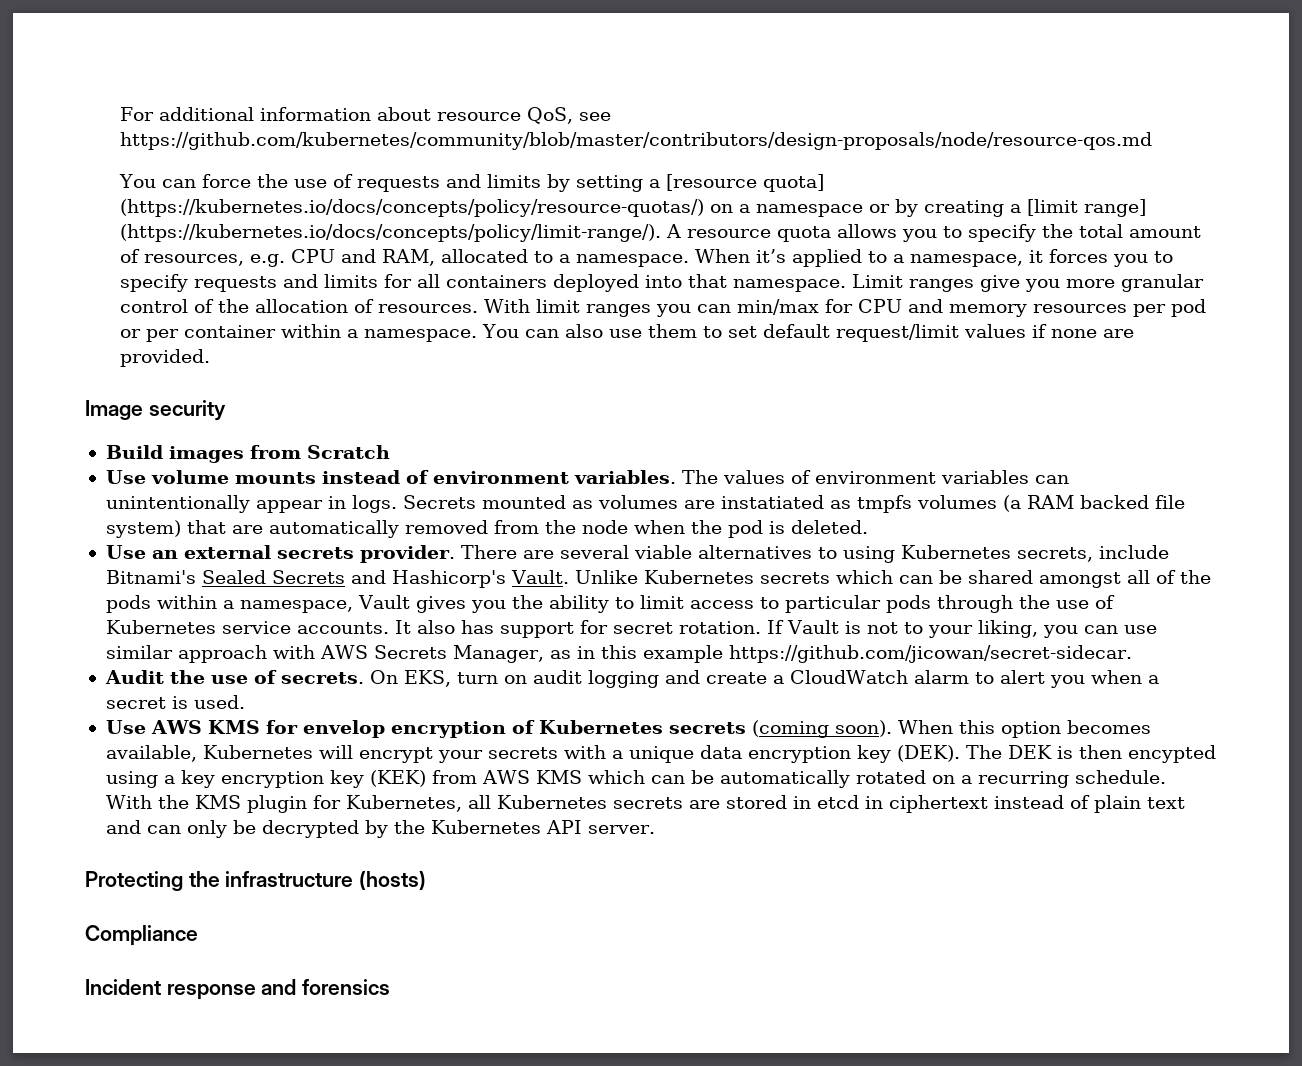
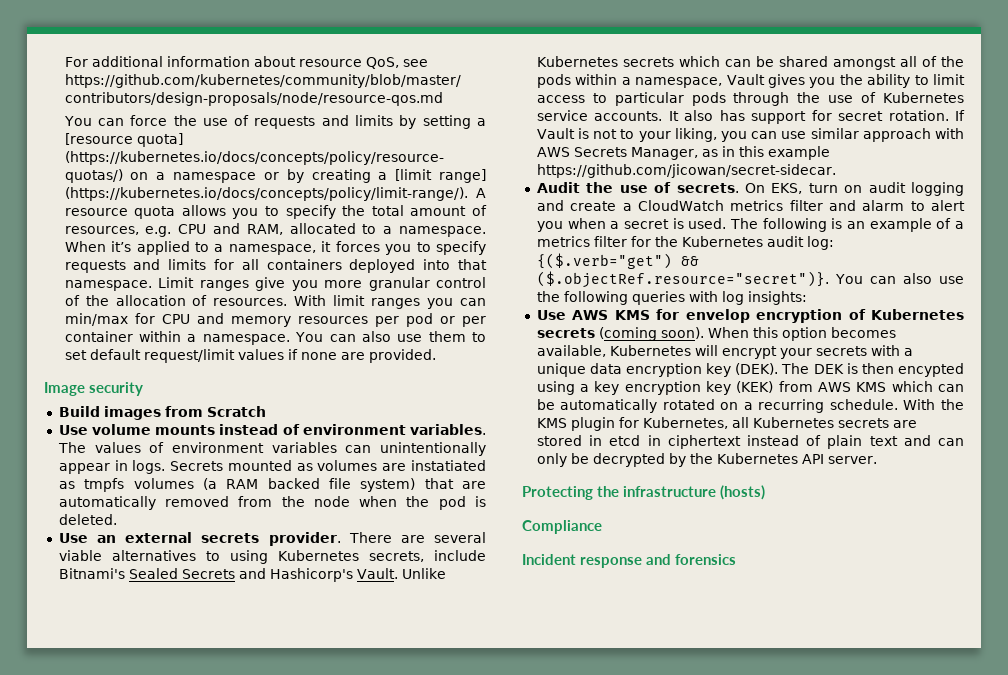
(908, 677) none -> [730,200,856,211] metrics filter and
(245, 702) none -> [729,218,964,232] [536,236,834,250] [536,253,699,269] [536,271,965,288] [536,291,807,305] The following is an example of a metrics filter for the Kubernetes audit log: {($.verb="get") && ($.objectRef.resource="secret")}. You can also use the following queries with log insights:

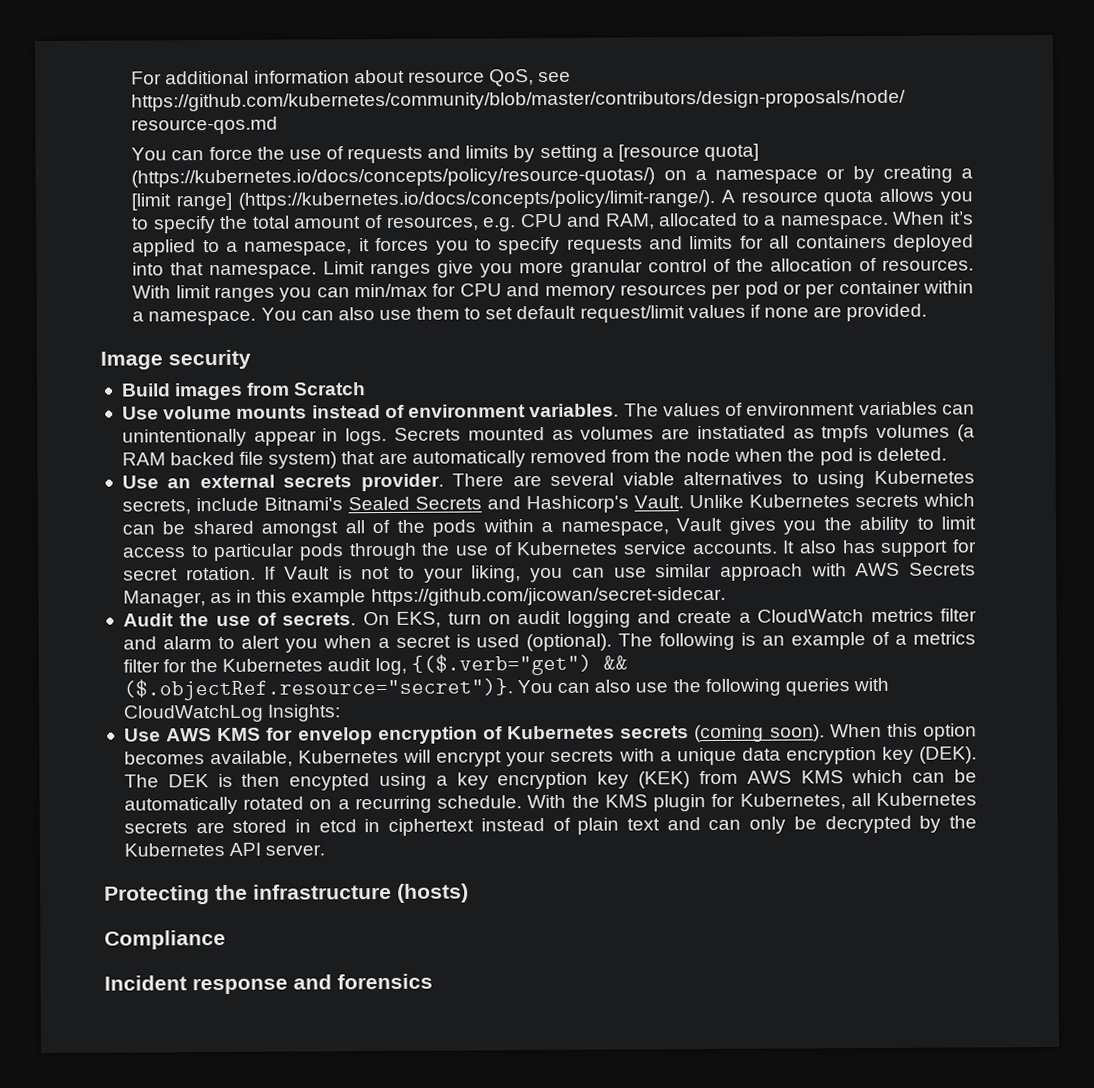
[688,218,727,229] used. -> [476,633,613,652] used (optional).
[806,236,834,250] log: -> [374,657,407,676] log,
[721,291,807,305] log insights: -> [122,704,342,723] CloudWatchLog Insights:

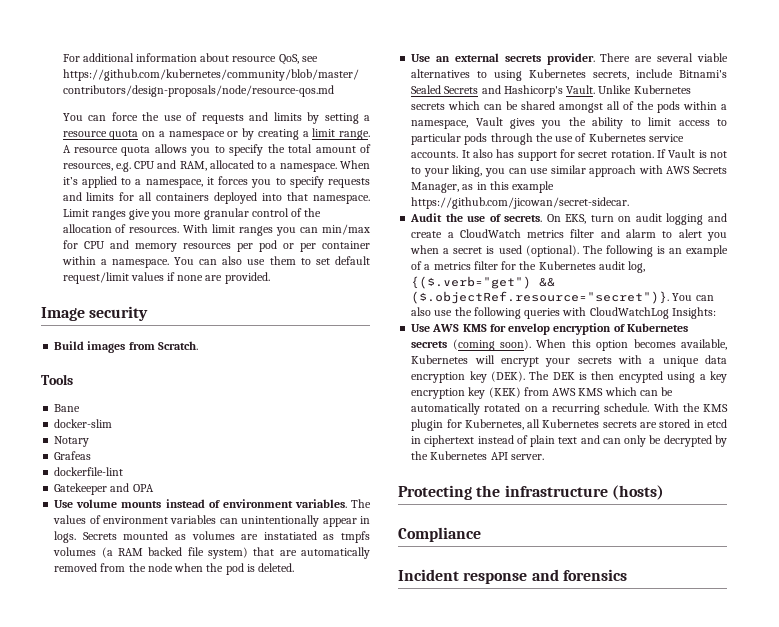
[617,143,759,162] [131,167,656,188] [resource quota] (https://kubernetes.io/docs/concepts/policy/resource-quotas/) -> [62,130,139,140] resource quota
[131,189,715,211] [limit range] (https://kubernetes.io/docs/concepts/policy/limit-range/). -> [312,128,370,140] limit range.
[294,382,367,396] Scratch -> [157,341,198,350] [41,374,73,385] [54,404,81,412] [54,419,113,428] [54,436,90,447] [54,451,92,460] [54,467,124,476] [54,483,154,495] Scratch. // Tools // Bane // docker-slim // Notary // Grafeas // dockerfile-lint // Gatekeeper and OPA

